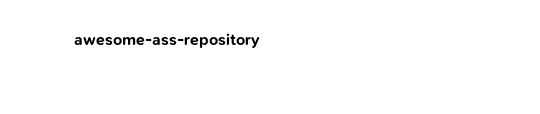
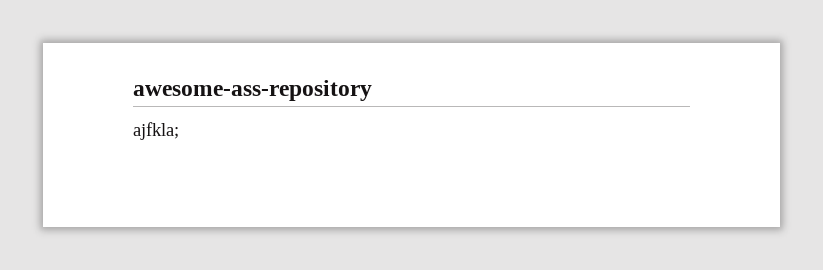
(260, 40) none -> [133,122,179,140] // ajfkla;

